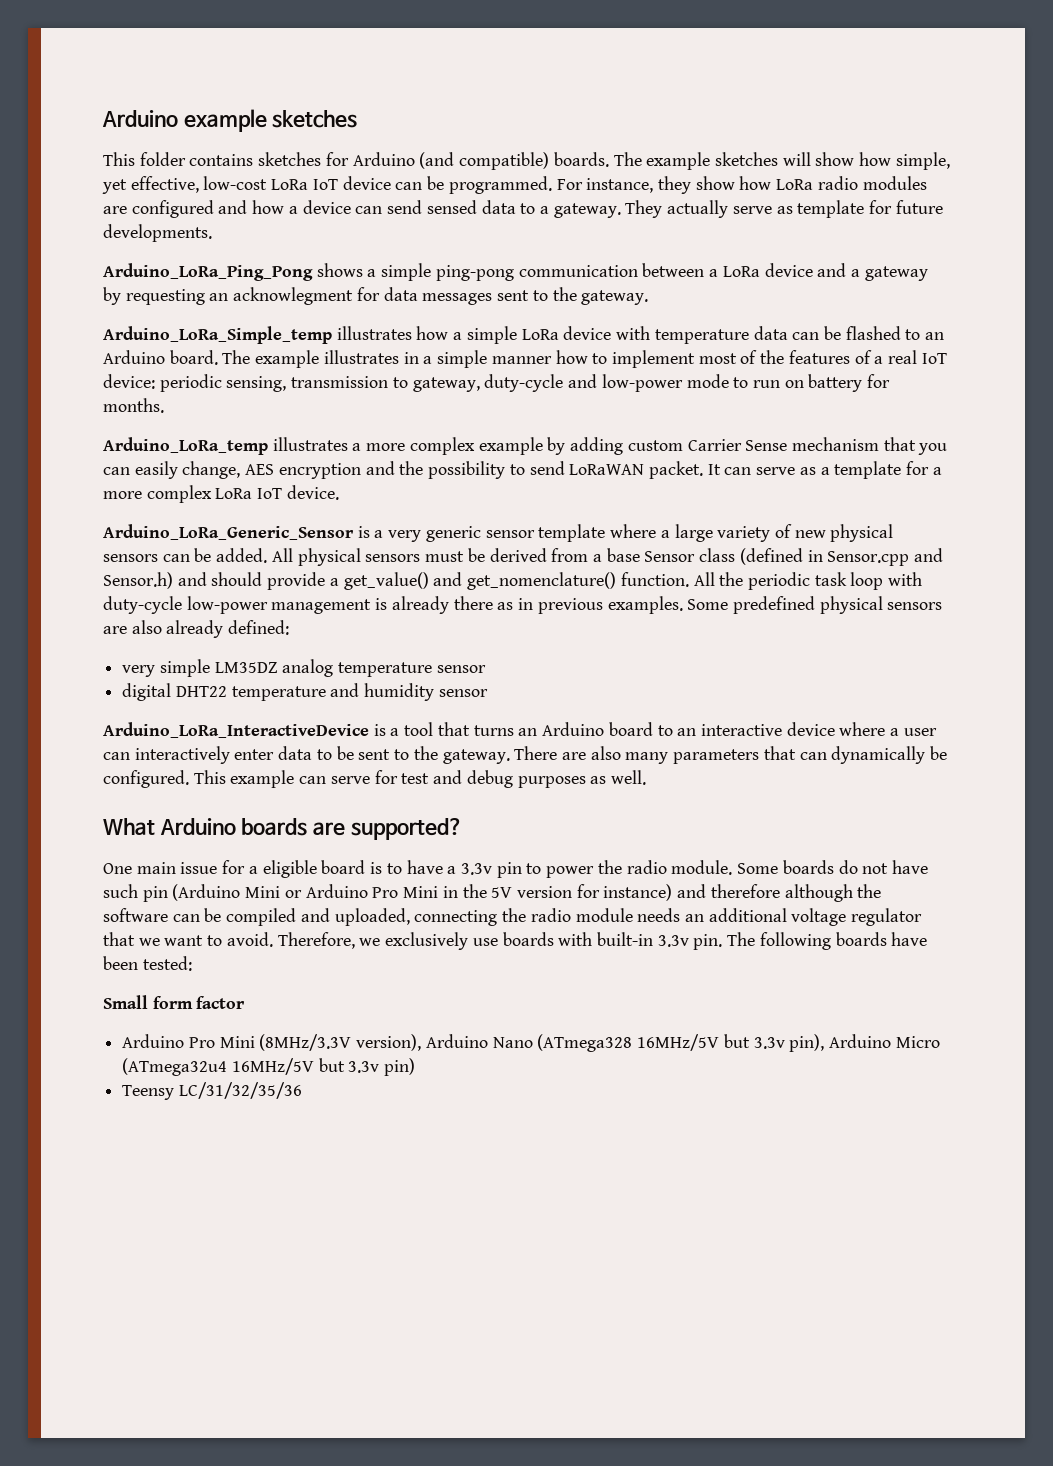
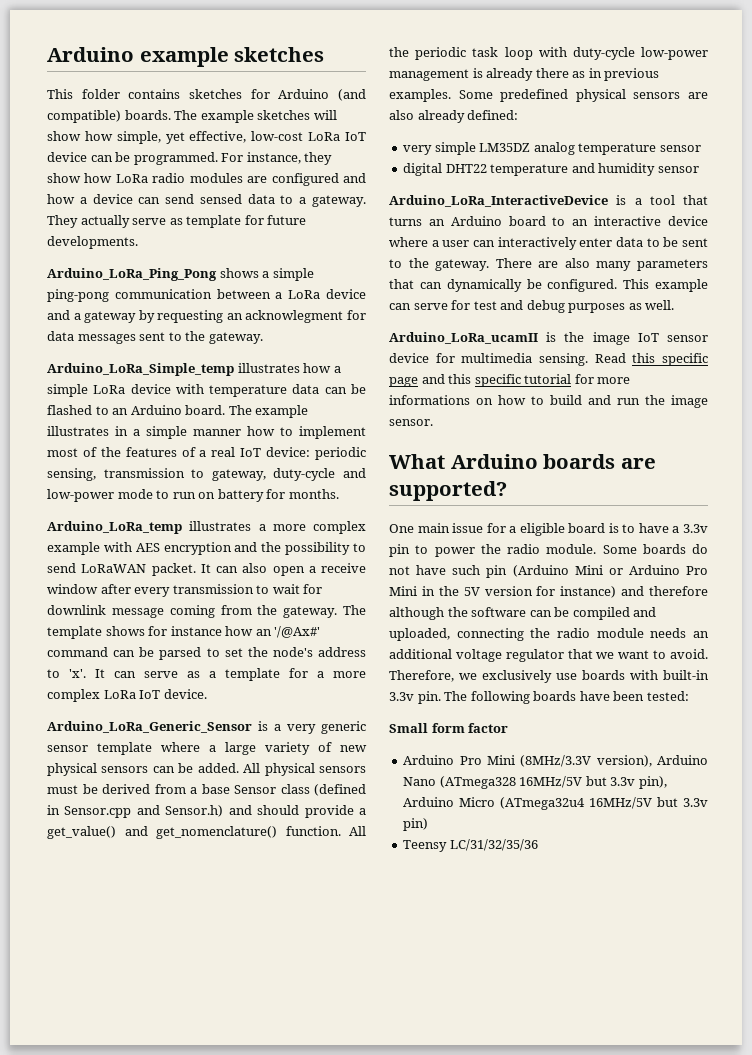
[547,437,948,455] [103,461,241,479] by adding custom Carrier Sense mechanism that you can easily change, -> [103,542,132,552] with
(752, 471) none -> [242,563,366,576] [47,584,323,597] [47,605,366,618] [47,626,321,639] [47,647,366,660] [47,669,136,678] also open a receive window after every transmission to wait for downlink message coming from the gateway. The template shows for instance how an '/@Ax#' command can be parsed to set the node's address to 'x'. It can
(646, 777) none -> [389,332,708,345] [389,353,708,366] [389,374,631,387] [389,395,708,408] [389,419,433,426] // Arduino_LoRa_ucamII is the image IoT sensor device for multimedia sensing. Read this specific page and this specific tutorial for more informations on how to build and run the image sensor.

